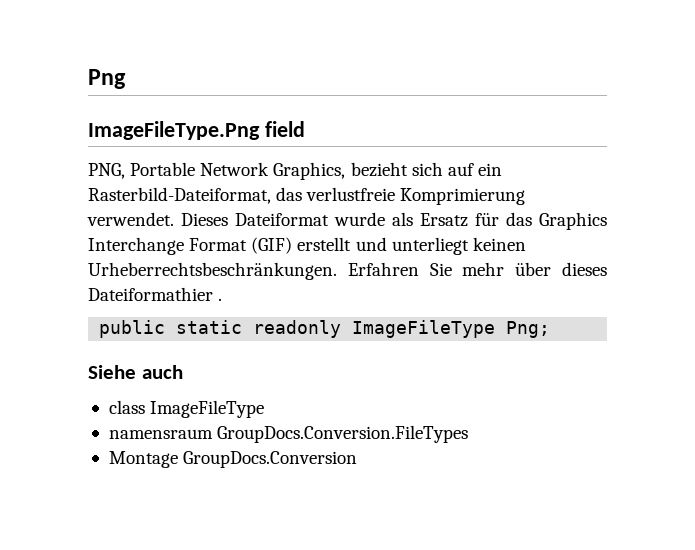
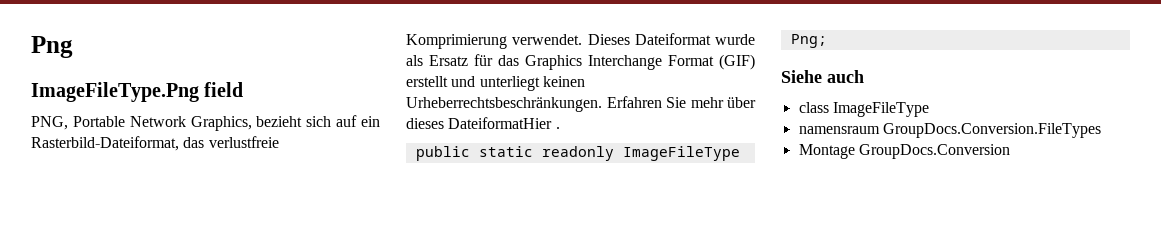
[88,287,213,301] Dateiformathier -> [448,117,553,129] DateiformatHier

